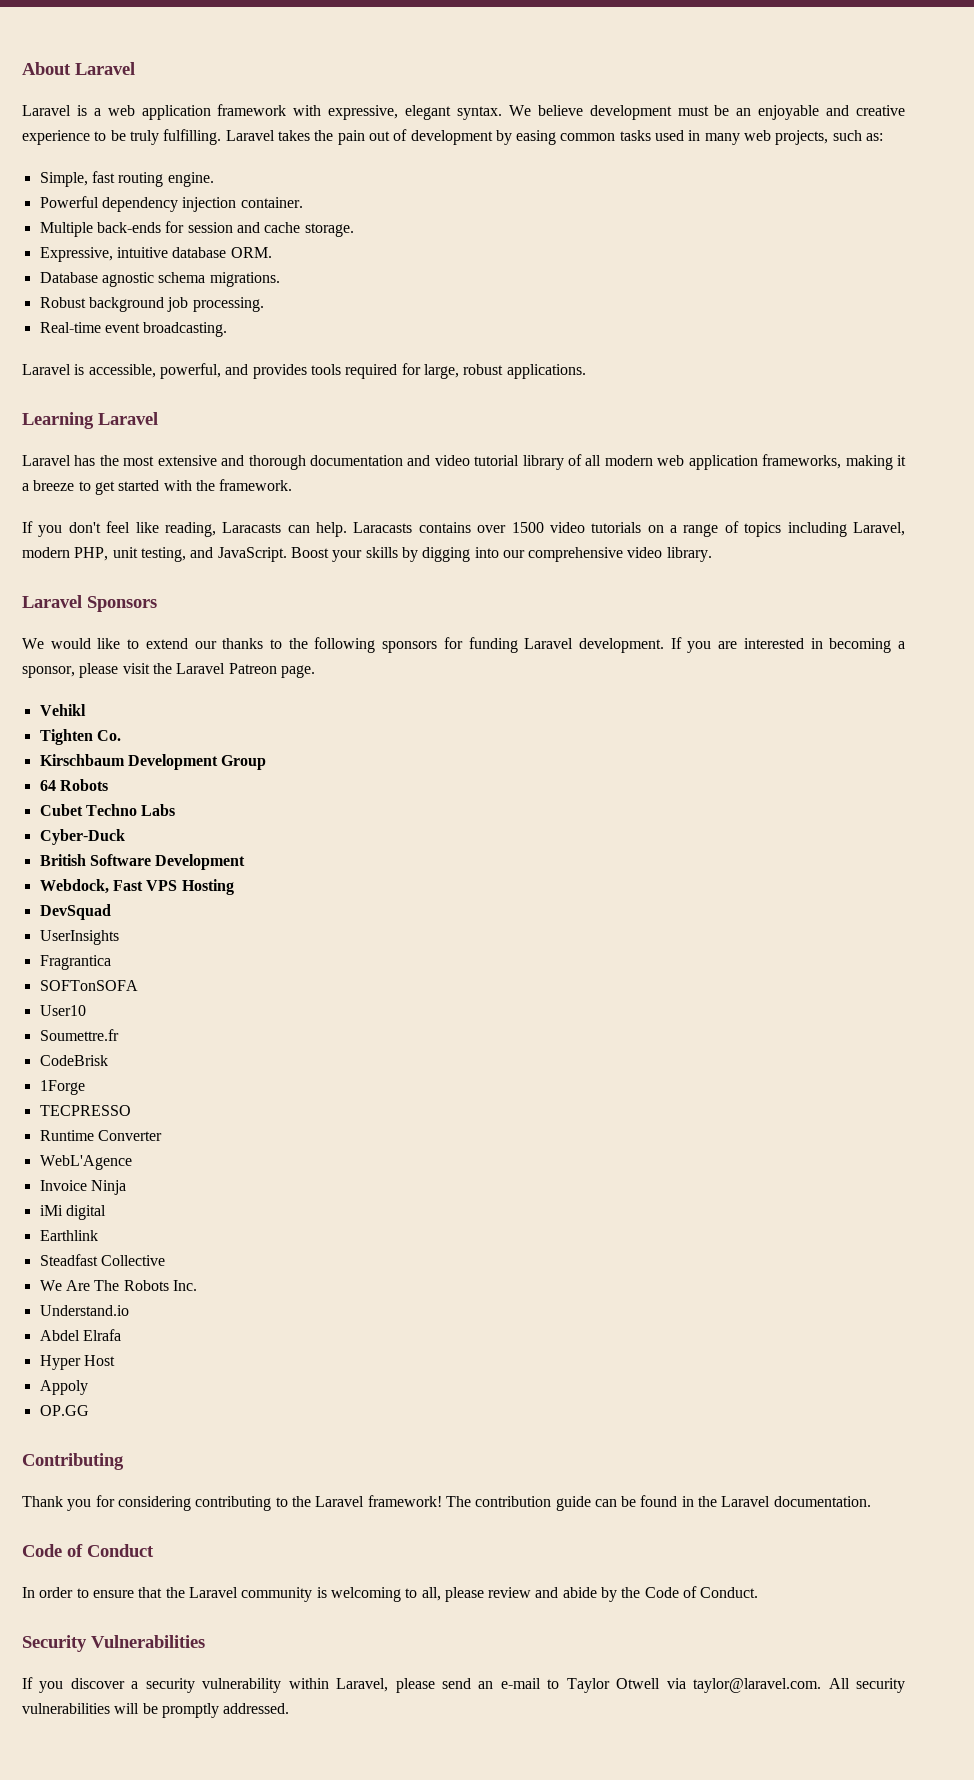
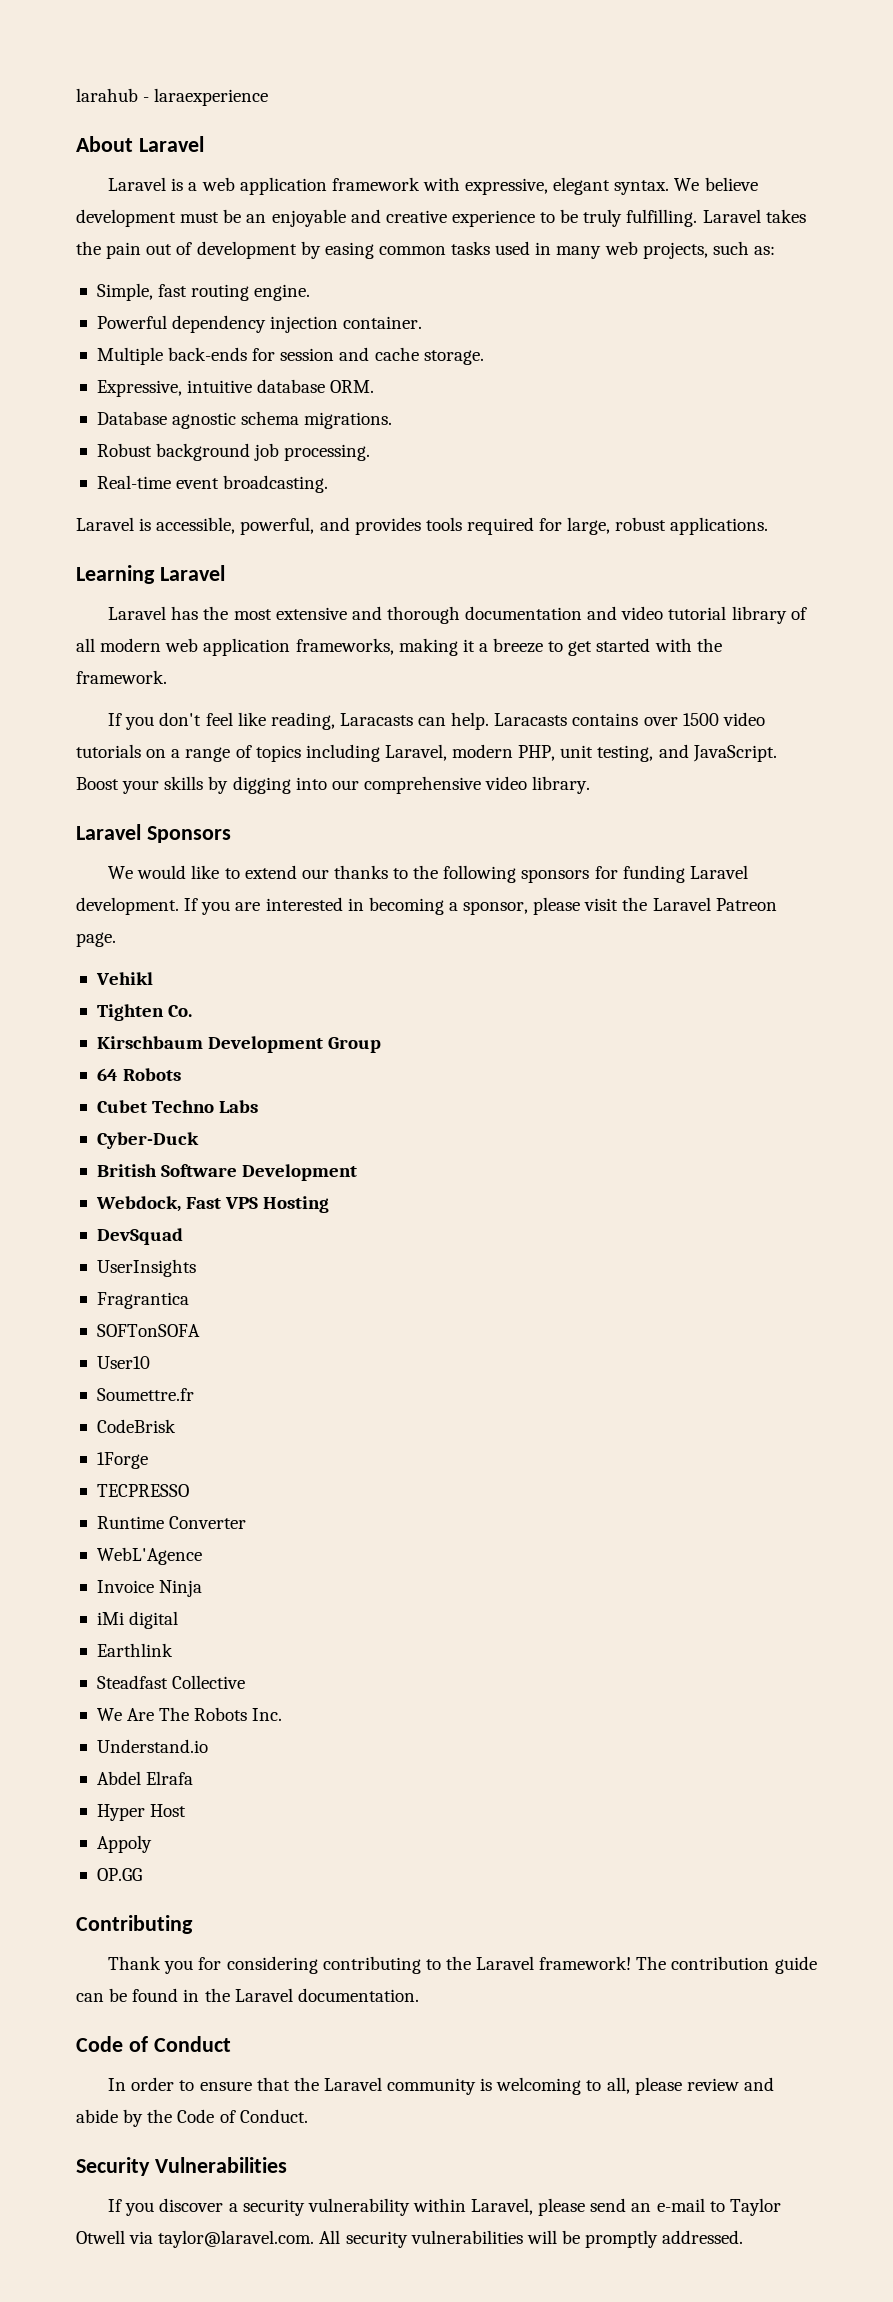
(22, 68) none -> [76,88,269,106] larahub - laraexperience //

